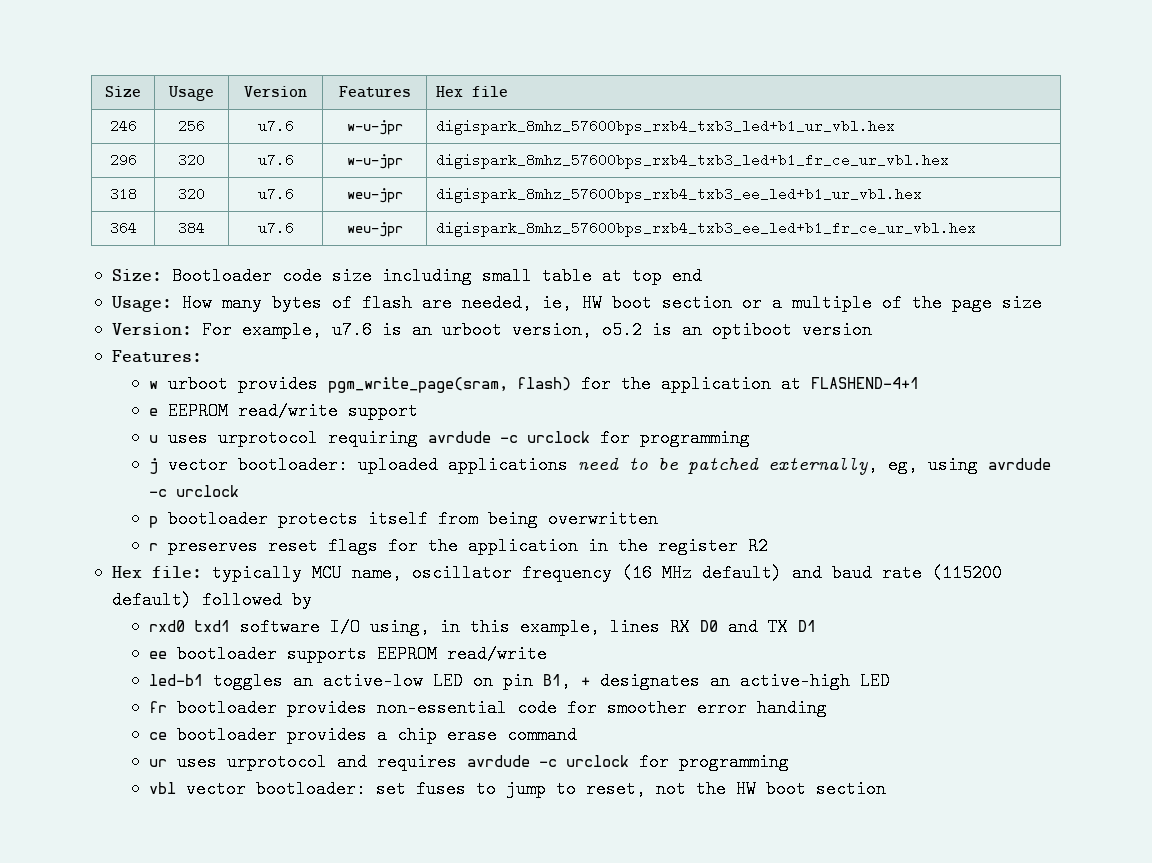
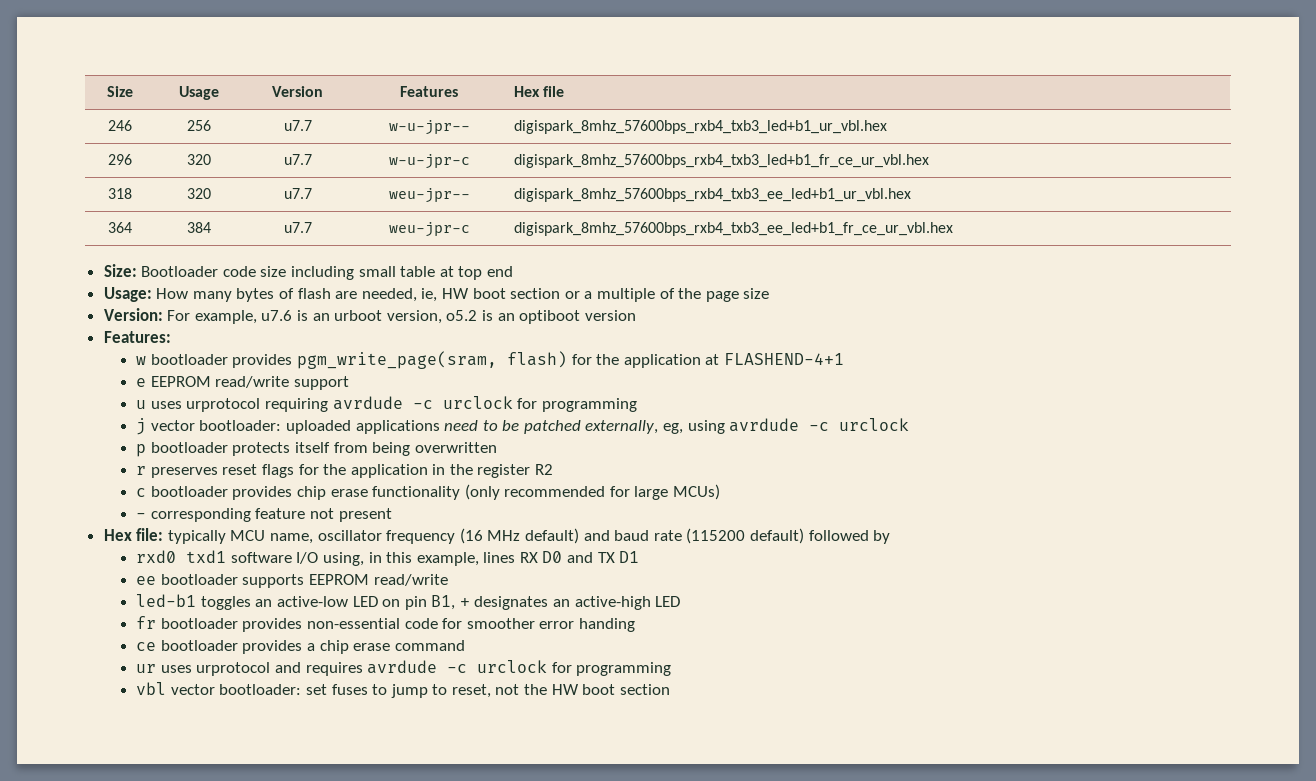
[257,119,294,133] [346,120,403,135] u7.6 | w-u-jpr -> [283,120,312,131] [388,120,470,135] u7.7 | w-u-jpr--
[257,153,294,167] [346,154,403,169] u7.6 | w-u-jpr -> [283,154,312,165] [388,154,470,169] u7.7 | w-u-jpr-c
[257,187,294,201] [346,188,403,203] u7.6 | weu-jpr -> [283,188,312,199] [388,188,470,203] u7.7 | weu-jpr--
[257,221,294,235] [346,222,403,237] u7.6 | weu-jpr -> [283,222,312,233] [388,222,470,237] u7.7 | weu-jpr-c
[168,375,229,393] urboot -> [150,354,228,365] bootloader
(769, 546) none -> [136,484,721,500] [136,508,392,522] // c bootloader provides chip erase functionality (only recommended for large MCUs) // - corresponding feature not present

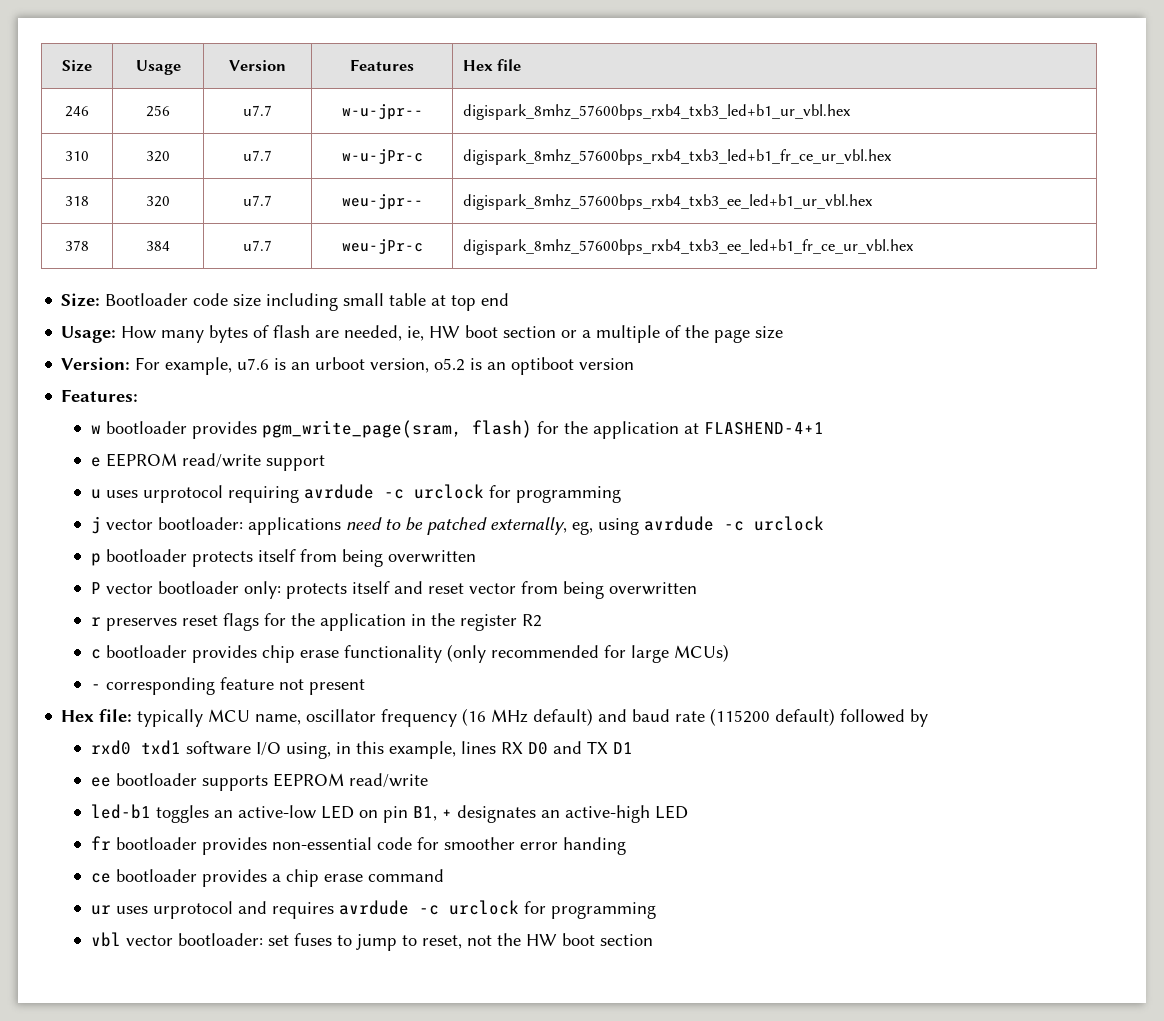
[107,154,132,165] [186,154,211,165] [283,154,312,165] [388,154,470,169] 296 | 320 | u7.7 | w-u-jpr-c -> [65,151,89,161] [146,151,170,162] [243,150,272,161] [341,149,423,164] 310 | 320 | u7.7 | w-u-jPr-c
[107,222,132,233] 364 -> [65,240,89,251] 378
[388,222,470,237] weu-jpr-c -> [341,239,423,254] weu-jPr-c
[285,420,351,434] uploaded -> (243, 523) none
(497, 447) none -> [90,581,697,599] // P vector bootloader only: protects itself and reset vector from being overwritten

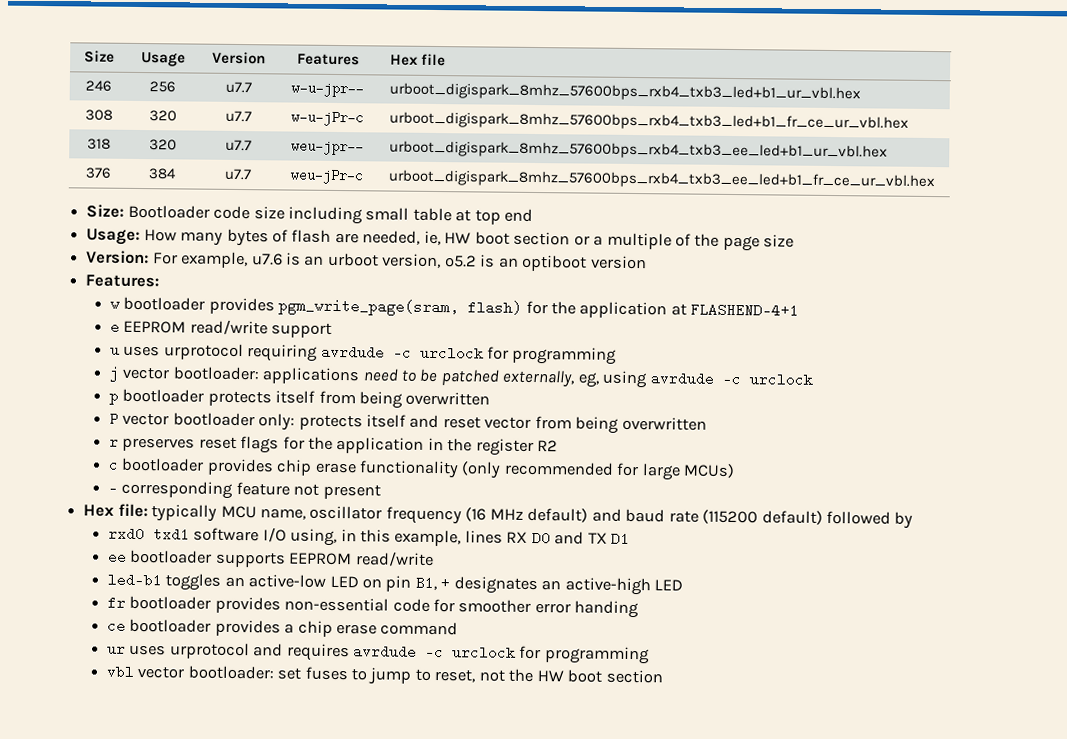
[462,104,851,120] [65,151,89,161] digispark_8mhz_57600bps_rxb4_txb3_led+b1_ur_vbl.hex // 310 -> [389,82,862,103] [84,109,113,121] urboot_digispark_8mhz_57600bps_rxb4_txb3_led+b1_ur_vbl.hex // 308
[462,149,892,165] digispark_8mhz_57600bps_rxb4_txb3_led+b1_fr_ce_ur_vbl.hex -> [389,111,910,132] urboot_digispark_8mhz_57600bps_rxb4_txb3_led+b1_fr_ce_ur_vbl.hex
[462,194,873,210] [65,240,89,251] digispark_8mhz_57600bps_rxb4_txb3_ee_led+b1_ur_vbl.hex // 378 -> [389,140,889,161] [84,167,112,179] urboot_digispark_8mhz_57600bps_rxb4_txb3_ee_led+b1_ur_vbl.hex // 376
[462,239,914,255] digispark_8mhz_57600bps_rxb4_txb3_ee_led+b1_fr_ce_ur_vbl.hex -> [388,169,936,191] urboot_digispark_8mhz_57600bps_rxb4_txb3_ee_led+b1_fr_ce_ur_vbl.hex

